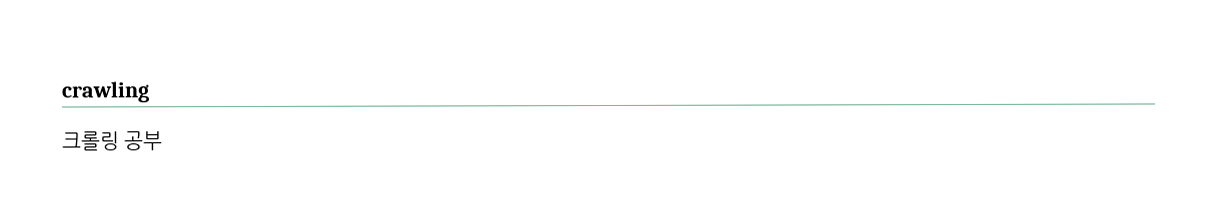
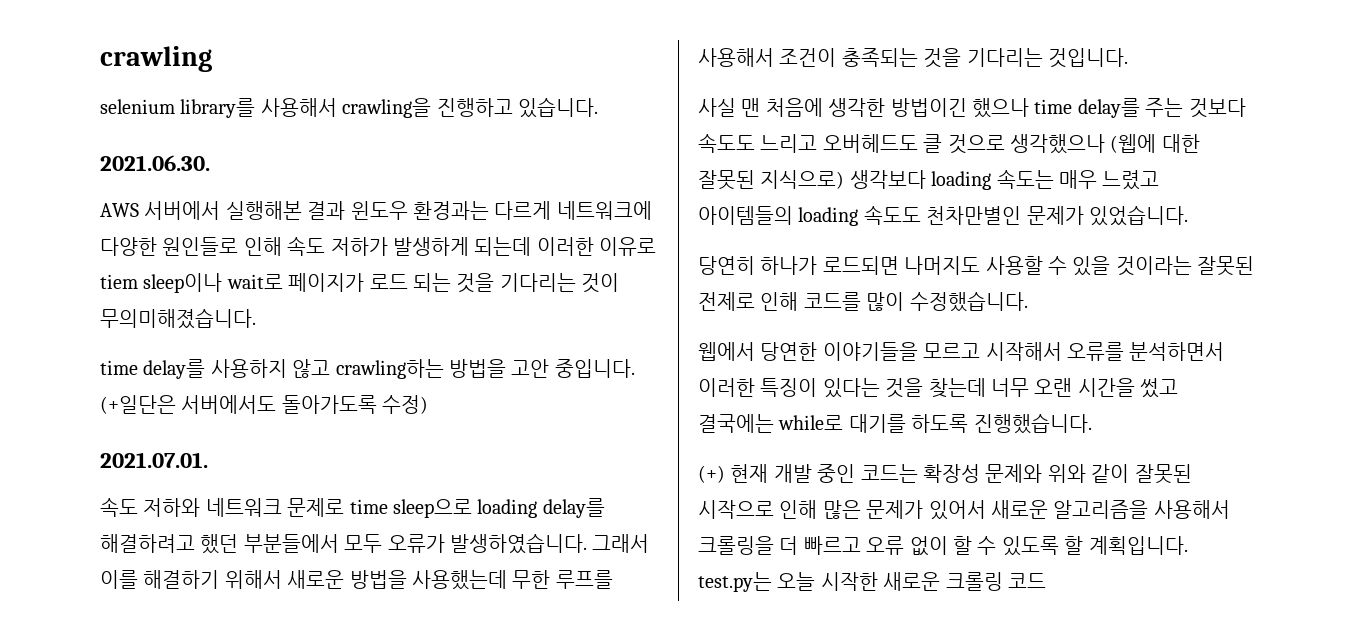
[62,131,164,151] 크롤링 공부 -> [100,97,598,118] [100,155,210,171] [100,201,652,220] [100,236,657,256] [100,273,620,293] [100,308,256,329] [100,359,635,379] [100,395,429,414] [100,452,208,468] [100,497,605,518] [100,533,650,554] [100,570,613,590] [698,48,1128,68] [698,98,1246,118] [698,133,1200,154] [698,169,1160,190] [698,205,1188,226] [698,256,1255,276] [698,291,1028,312] [698,342,1225,361] [698,378,1179,398] [698,413,1092,434] [698,464,1192,484] [698,500,1230,520] [698,536,1188,556] [698,572,1046,592] selenium library를 사용해서 crawling을 진행하고 있습니다. // 2021.06.30. // AWS 서버에서 실행해본 결과 윈도우 환경과는 다르게 네트워크에 다양한 원인들로 인해 속도 저하가 발생하게 되는데 이러한 이유로 tiem sleep이나 wait로 페이지가 로드 되는 것을 기다리는 것이 무의미해졌습니다. // time delay를 사용하지 않고 crawling하는 방법을 고안 중입니다. (+일단은 서버에서도 돌아가도록 수정) // 2021.07.01. // 속도 저하와 네트워크 문제로 time sleep으로 loading delay를 해결하려고 했던 부분들에서 모두 오류가 발생하였습니다. 그래서 이를 해결하기 위해서 새로운 방법을 사용했는데 무한 루프를 사용해서 조건이 충족되는 것을 기다리는 것입니다. // 사실 맨 처음에 생각한 방법이긴 했으나 time delay를 주는 것보다 속도도 느리고 오버헤드도 클 것으로 생각했으나 (웹에 대한 잘못된 지식으로) 생각보다 loading 속도는 매우 느렸고 아이템들의 loading 속도도 천차만별인 문제가 있었습니다. // 당연히 하나가 로드되면 나머지도 사용할 수 있을 것이라는 잘못된 전제로 인해 코드를 많이 수정했습니다. // 웹에서 당연한 이야기들을 모르고 시작해서 오류를 분석하면서 이러한 특징이 있다는 것을 찾는데 너무 오랜 시간을 썼고 결국에는 while로 대기를 하도록 진행했습니다. // (+) 현재 개발 중인 코드는 확장성 문제와 위와 같이 잘못된 시작으로 인해 많은 문제가 있어서 새로운 알고리즘을 사용해서 크롤링을 더 빠르고 오류 없이 할 수 있도록 할 계획입니다. test.py는 오늘 시작한 새로운 크롤링 코드

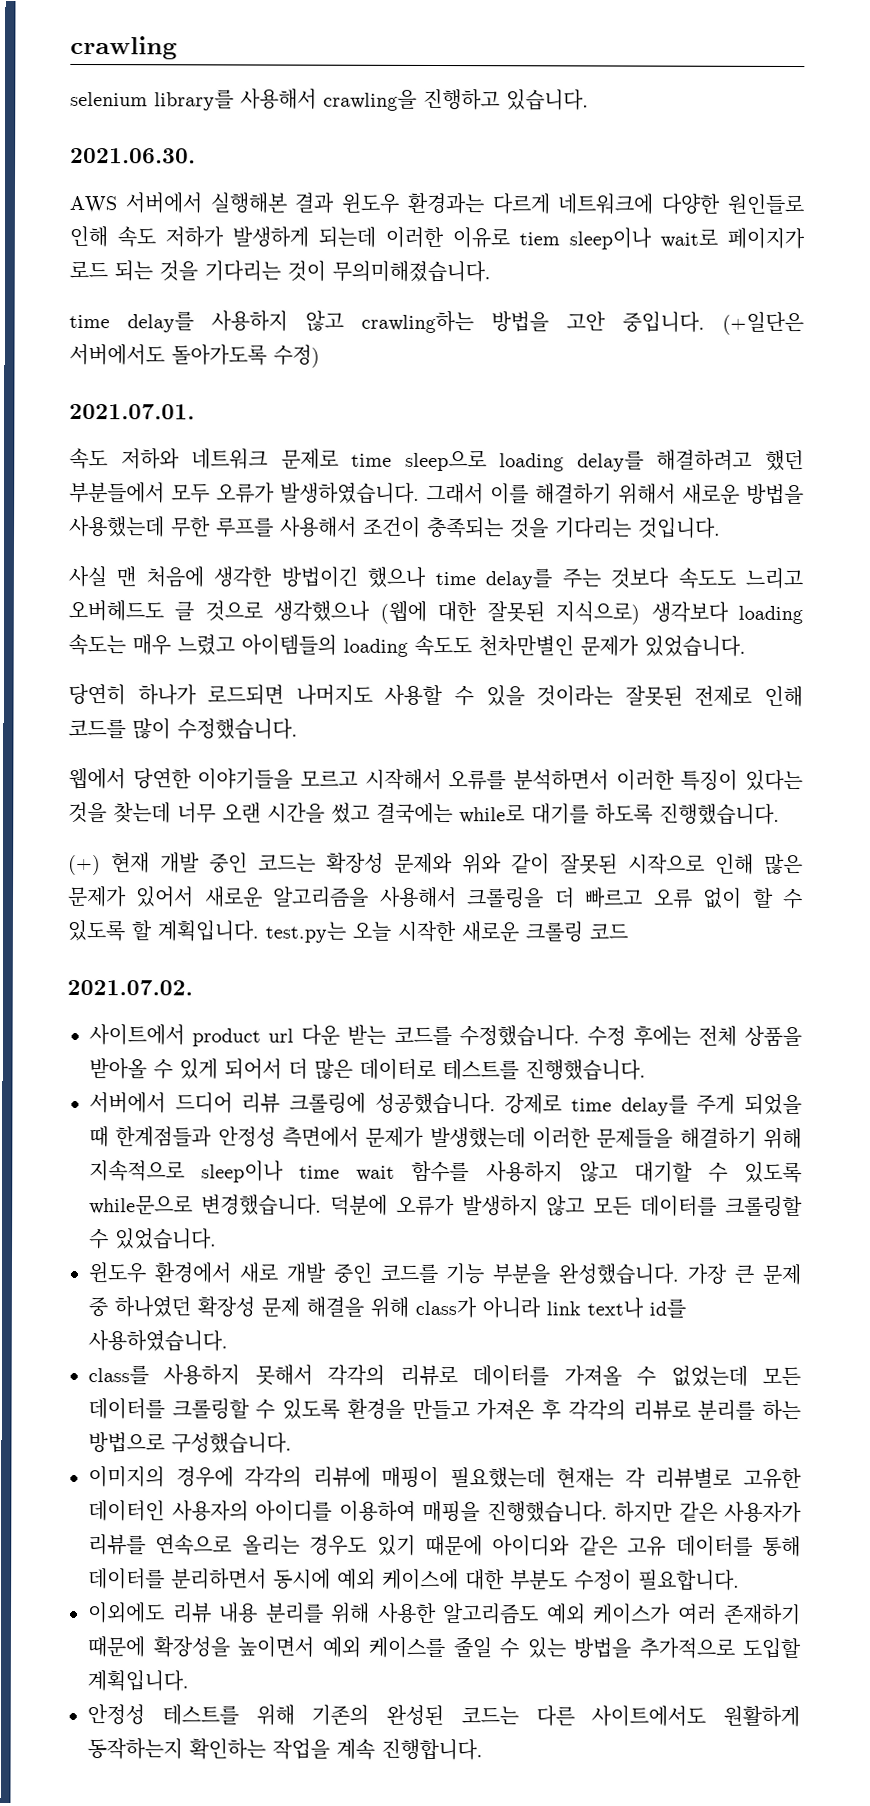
(1046, 580) none -> [67,979,193,996] [89,1024,803,1048] [89,1058,646,1081] [89,1092,802,1116] [89,1126,803,1150] [89,1160,802,1184] [89,1194,803,1218] [89,1228,217,1250] [88,1262,802,1286] [88,1296,686,1319] [88,1330,228,1352] [88,1364,802,1387] [88,1398,802,1422] [88,1432,292,1454] [88,1466,802,1490] [88,1500,802,1524] [88,1534,801,1558] [88,1568,740,1591] [87,1602,801,1626] [87,1636,801,1659] [87,1670,189,1692] [87,1704,800,1728] [87,1738,483,1761] // 2021.07.02. // 사이트에서 product url 다운 받는 코드를 수정했습니다. 수정 후에는 전체 상품을 받아올 수 있게 되어서 더 많은 데이터로 테스트를 진행했습니다. // 서버에서 드디어 리뷰 크롤링에 성공했습니다. 강제로 time delay를 주게 되었을 때 한계점들과 안정성 측면에서 문제가 발생했는데 이러한 문제들을 해결하기 위해 지속적으로 sleep이나 time wait 함수를 사용하지 않고 대기할 수 있도록 while문으로 변경했습니다. 덕분에 오류가 발생하지 않고 모든 데이터를 크롤링할 수 있었습니다. // 윈도우 환경에서 새로 개발 중인 코드를 기능 부분을 완성했습니다. 가장 큰 문제 중 하나였던 확장성 문제 해결을 위해 class가 아니라 link text나 id를 사용하였습니다. // class를 사용하지 못해서 각각의 리뷰로 데이터를 가져올 수 없었는데 모든 데이터를 크롤링할 수 있도록 환경을 만들고 가져온 후 각각의 리뷰로 분리를 하는 방법으로 구성했습니다. // 이미지의 경우에 각각의 리뷰에 매핑이 필요했는데 현재는 각 리뷰별로 고유한 데이터인 사용자의 아이디를 이용하여 매핑을 진행했습니다. 하지만 같은 사용자가 리뷰를 연속으로 올리는 경우도 있기 때문에 아이디와 같은 고유 데이터를 통해 데이터를 분리하면서 동시에 예외 케이스에 대한 부분도 수정이 필요합니다. // 이외에도 리뷰 내용 분리를 위해 사용한 알고리즘도 예외 케이스가 여러 존재하기 때문에 확장성을 높이면서 예외 케이스를 줄일 수 있는 방법을 추가적으로 도입할 계획입니다. // 안정성 테스트를 위해 기존의 완성된 코드는 다른 사이트에서도 원활하게 동작하는지 확인하는 작업을 계속 진행합니다.

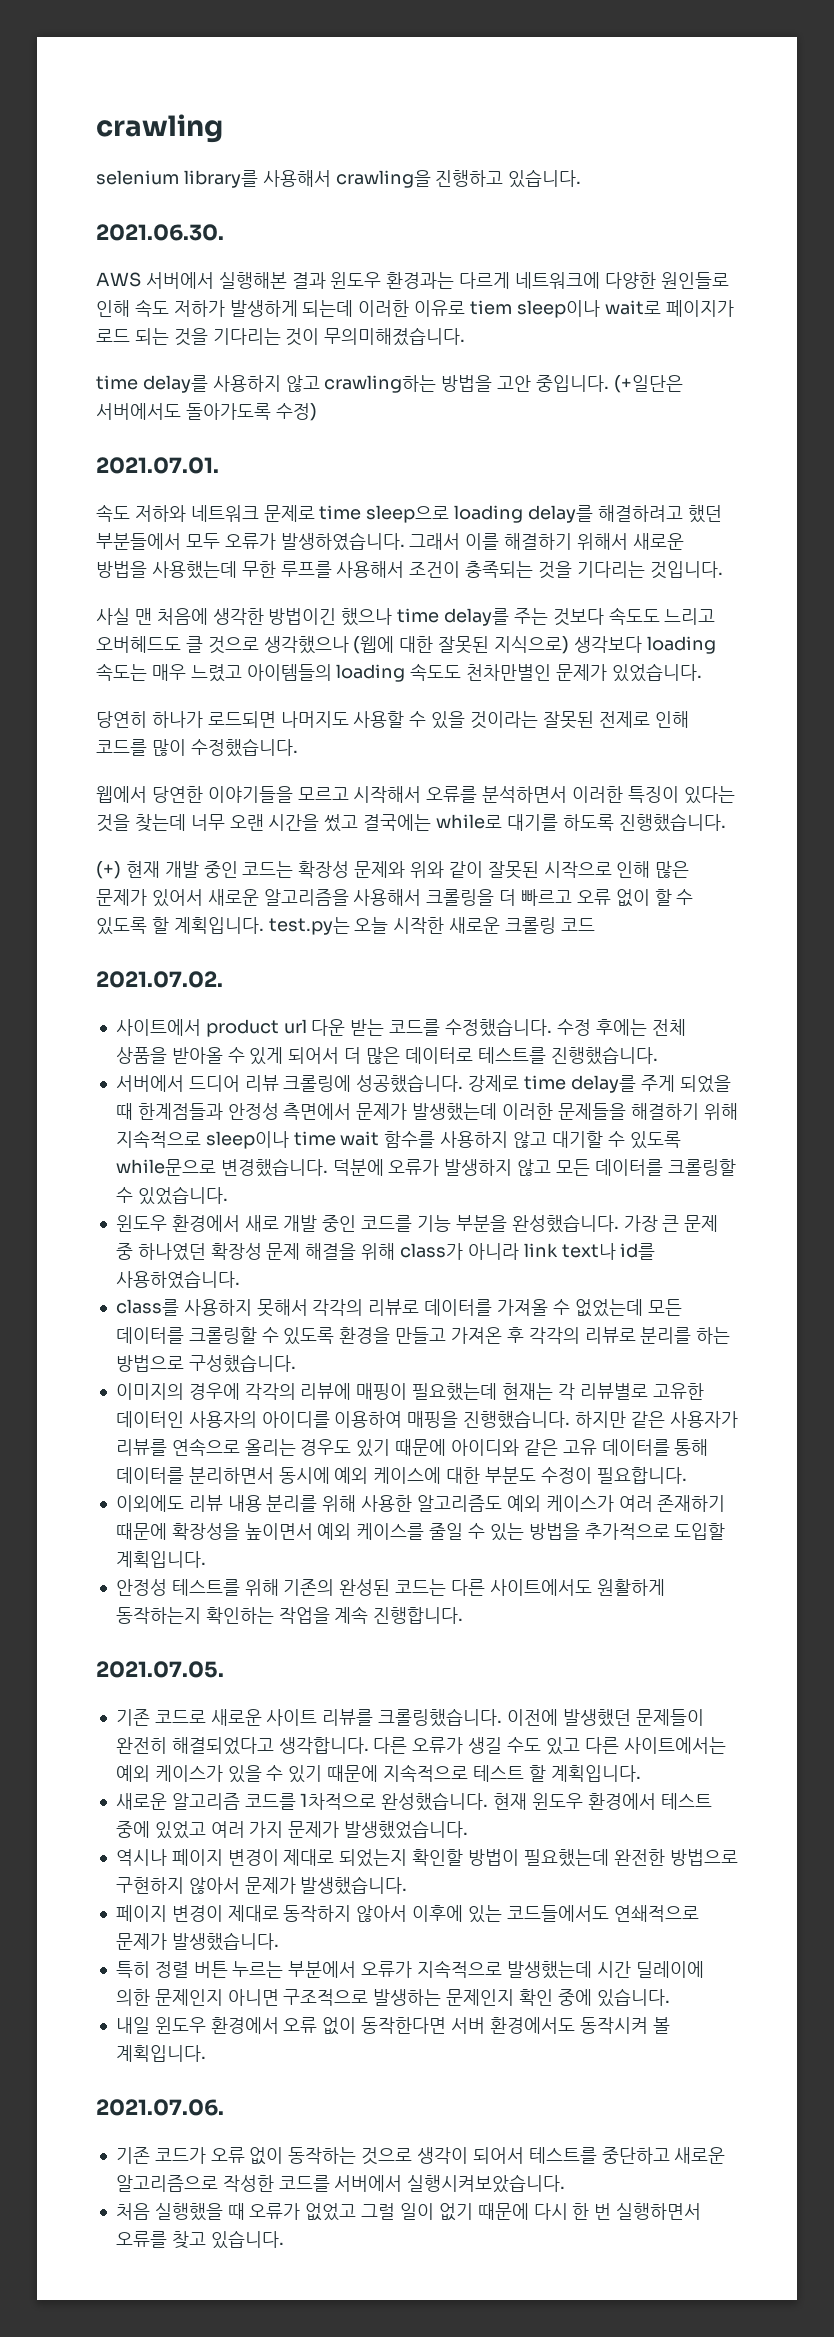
(483, 1749) none -> [96,1661,224,1678] [115,1708,704,1727] [115,1737,726,1755] [115,1764,641,1783] [115,1792,712,1811] [115,1820,469,1839] [115,1849,738,1867] [115,1876,408,1895] [115,1905,699,1923] [115,1932,279,1951] [115,1960,704,1979] [115,1988,670,2007] [115,2017,670,2035] [115,2045,206,2062] [96,2099,224,2116] [115,2147,726,2165] [115,2174,566,2193] [115,2203,702,2221] [115,2230,284,2249] // 2021.07.05. // 기존 코드로 새로운 사이트 리뷰를 크롤링했습니다. 이전에 발생했던 문제들이 완전히 해결되었다고 생각합니다. 다른 오류가 생길 수도 있고 다른 사이트에서는 예외 케이스가 있을 수 있기 때문에 지속적으로 테스트 할 계획입니다. // 새로운 알고리즘 코드를 1차적으로 완성했습니다. 현재 윈도우 환경에서 테스트 중에 있었고 여러 가지 문제가 발생했었습니다. // 역시나 페이지 변경이 제대로 되었는지 확인할 방법이 필요했는데 완전한 방법으로 구현하지 않아서 문제가 발생했습니다. // 페이지 변경이 제대로 동작하지 않아서 이후에 있는 코드들에서도 연쇄적으로 문제가 발생했습니다. // 특히 정렬 버튼 누르는 부분에서 오류가 지속적으로 발생했는데 시간 딜레이에 의한 문제인지 아니면 구조적으로 발생하는 문제인지 확인 중에 있습니다. // 내일 윈도우 환경에서 오류 없이 동작한다면 서버 환경에서도 동작시켜 볼 계획입니다. // 2021.07.06. // 기존 코드가 오류 없이 동작하는 것으로 생각이 되어서 테스트를 중단하고 새로운 알고리즘으로 작성한 코드를 서버에서 실행시켜보았습니다. // 처음 실행했을 때 오류가 없었고 그럴 일이 없기 때문에 다시 한 번 실행하면서 오류를 찾고 있습니다.

